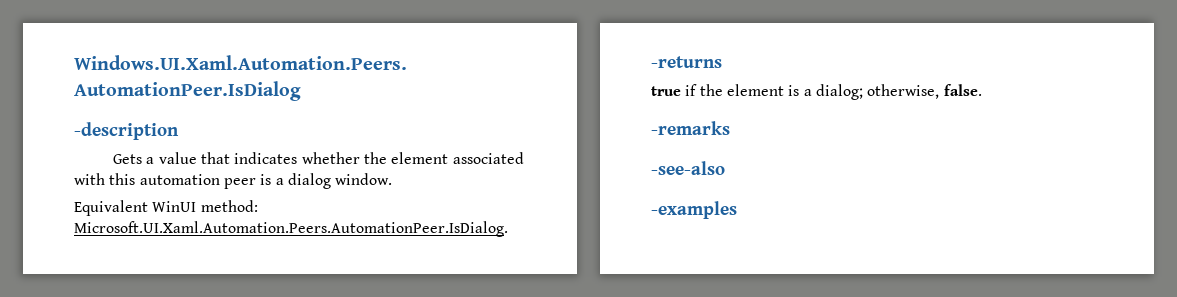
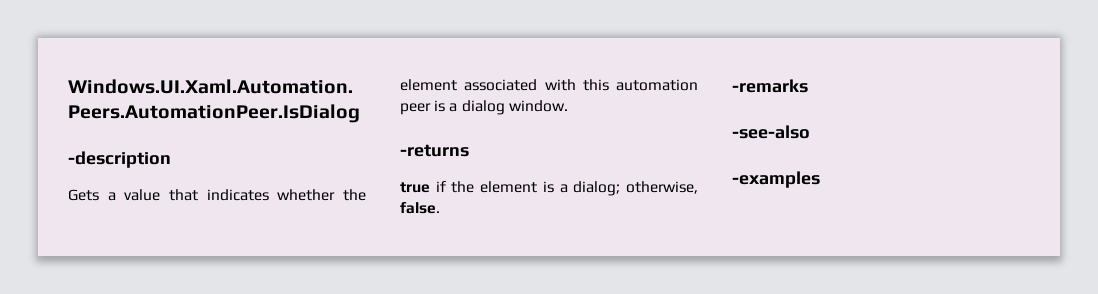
[74,200,258,216] [74,221,508,237] // Equivalent WinUI method: Microsoft.UI.Xaml.Automation.Peers.AutomationPeer.IsDialog. -> (568, 106) none

